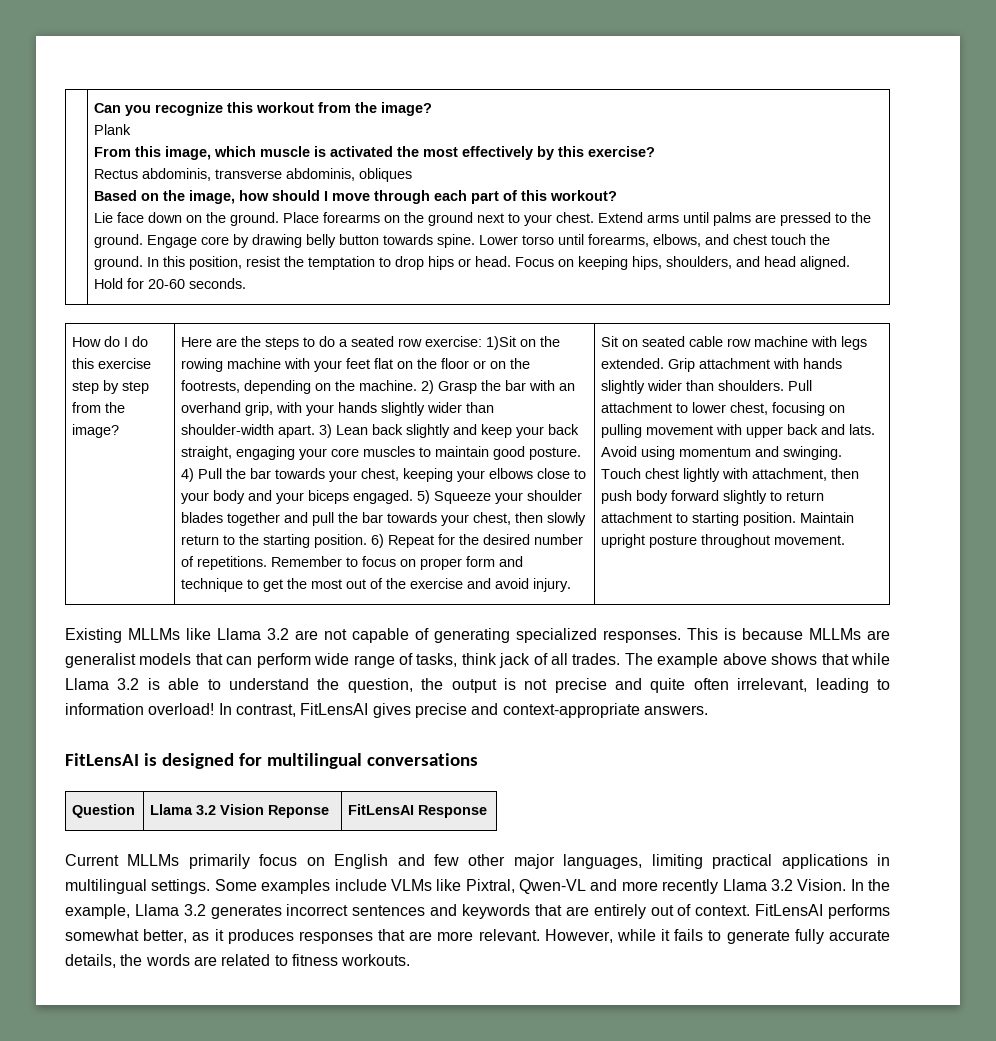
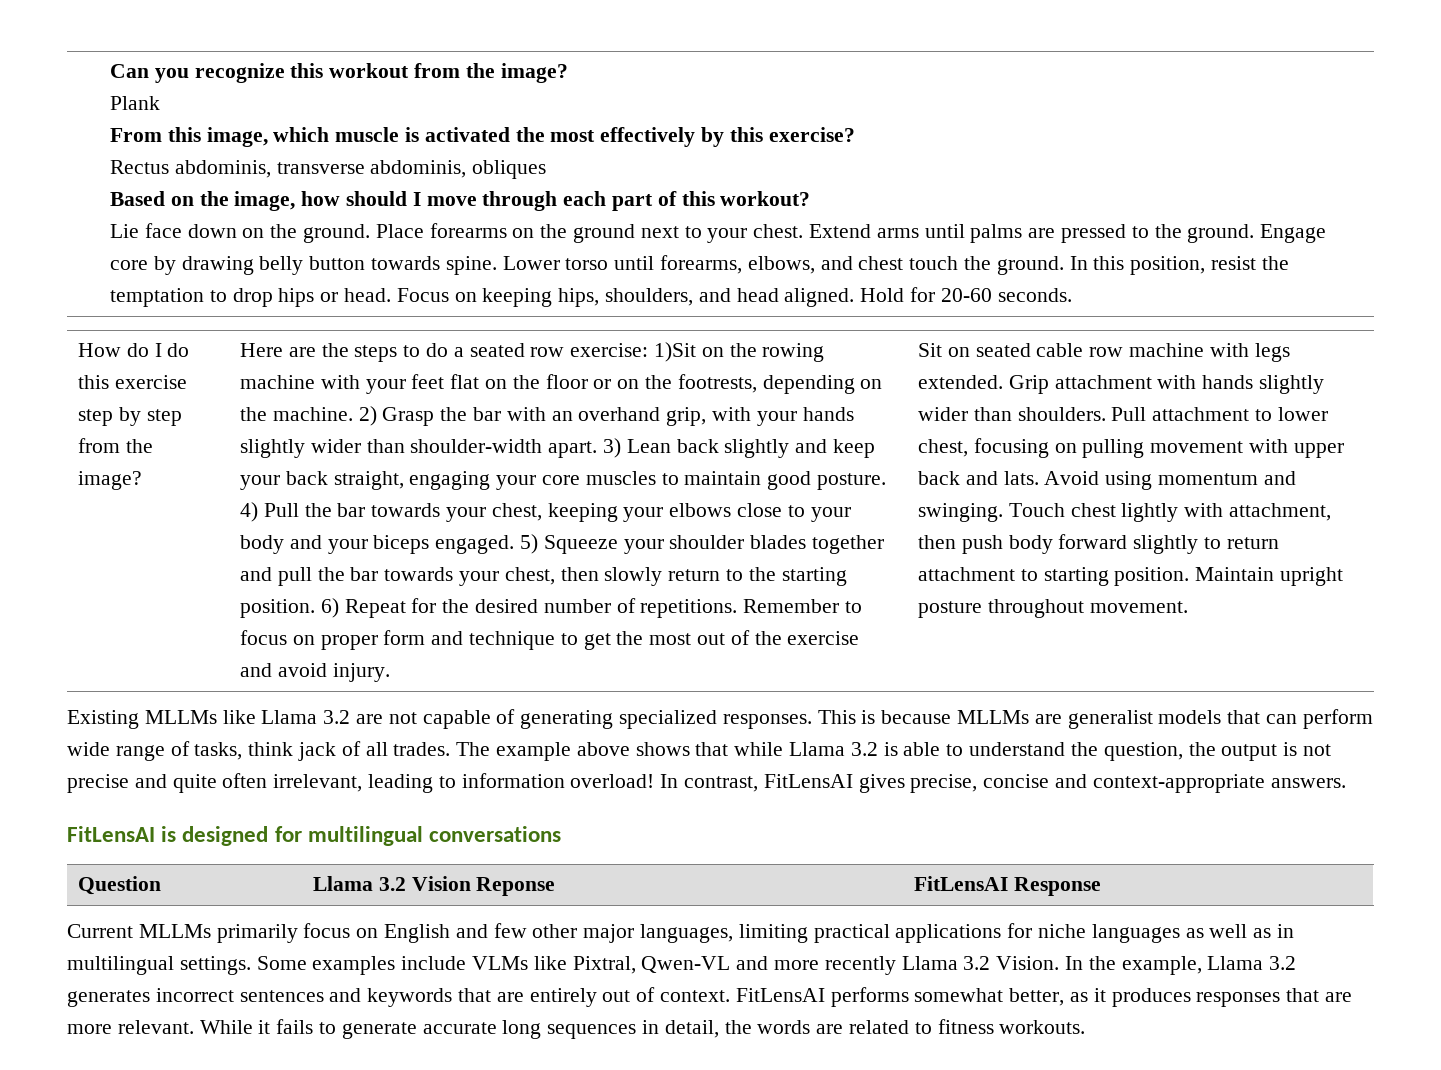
[414,703,467,718] precise -> [910,774,1050,793] precise, concise
(868, 861) none -> [1007,923,1272,943] for niche languages as well as
[544,929,656,943] However, while -> [199,1020,253,1034] While
[794,929,890,944] [65,954,116,968] fully accurate details, -> [422,1020,719,1039] accurate long sequences in detail,

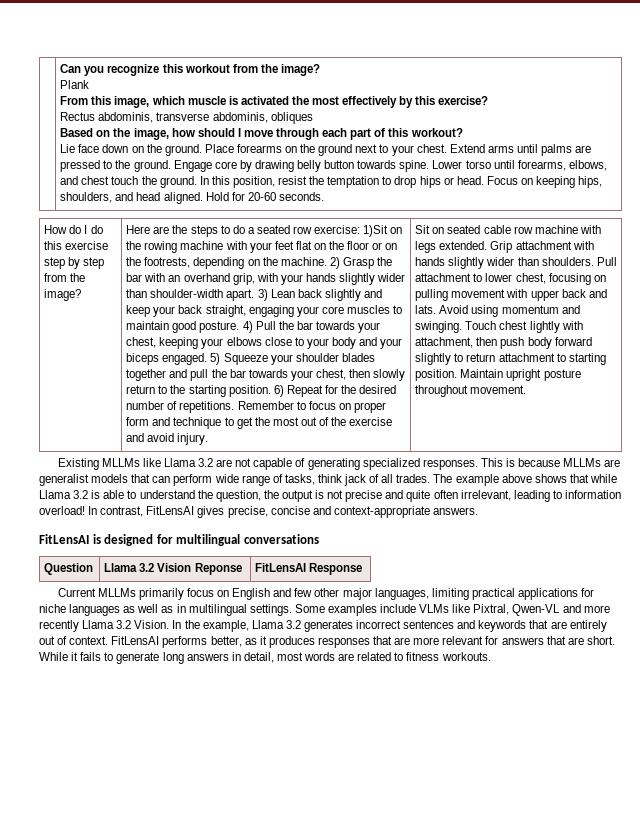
[914,988,1004,1002] somewhat -> (208, 642) none
[117,1020,194,1034] relevant. -> [442,636,615,645] relevant for answers that are short.
[422,1020,637,1039] accurate long sequences -> [162,652,229,664] long answers
[724,1020,752,1034] the -> [276,652,303,661] most

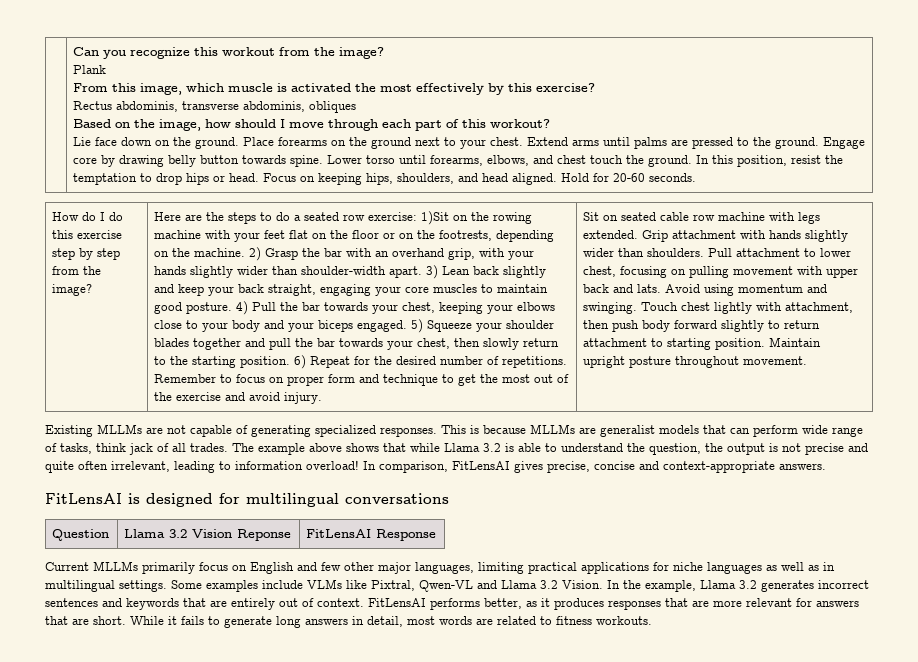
[142,458,214,467] like Llama 3.2 -> (142, 429) none
[100,506,144,517] contrast, -> [379,461,448,473] comparison,
[583,605,610,613] [39,620,79,632] more recently -> (497, 584) none

